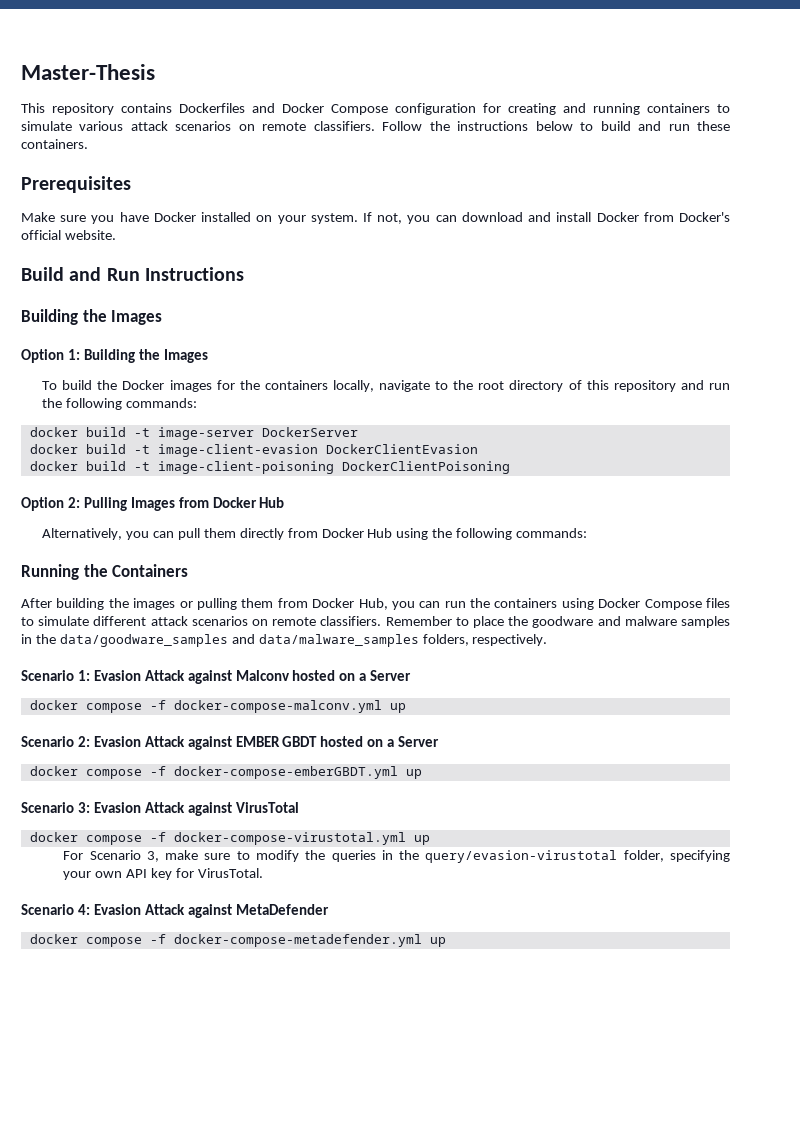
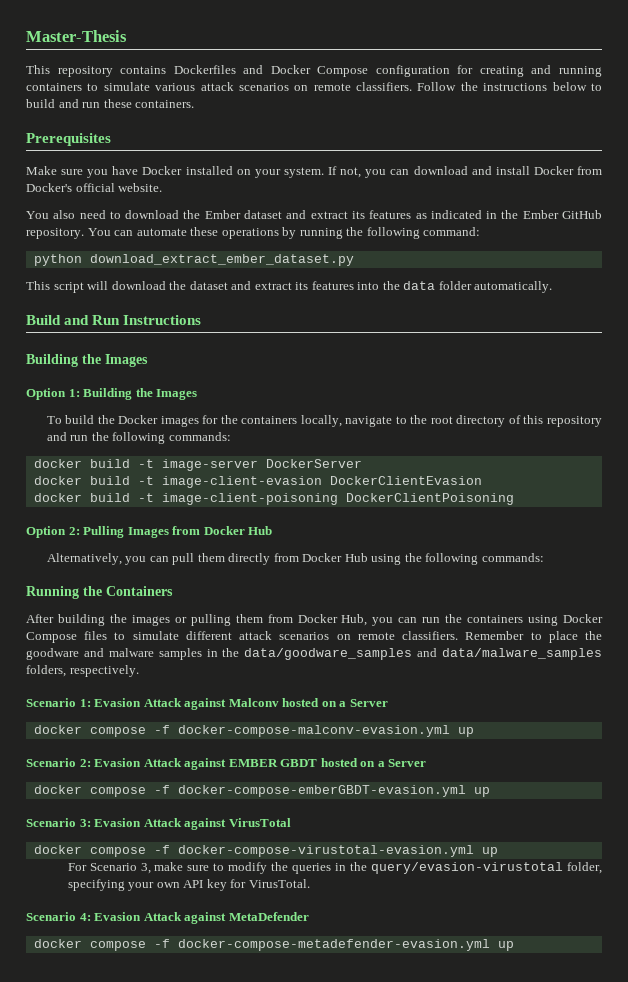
(116, 235) none -> [26,210,603,219] [26,227,481,239] [33,254,354,266] [26,281,553,293] // You also need to download the Ember dataset and extract its features as indicated in the Ember GitHub repository. You can automate these operations by running the following command: // python download_extract_ember_dataset.py // This script will download the dataset and extract its features into the data folder automatically.
[173,700,382,713] docker-compose-malconv.yml -> [177,725,450,737] docker-compose-malconv-evasion.yml
[173,766,398,779] docker-compose-emberGBDT.yml -> [177,785,466,797] docker-compose-emberGBDT-evasion.yml
[173,832,406,845] docker-compose-virustotal.yml -> [177,845,474,857] docker-compose-virustotal-evasion.yml
[173,934,422,947] docker-compose-metadefender.yml -> [177,939,490,951] docker-compose-metadefender-evasion.yml

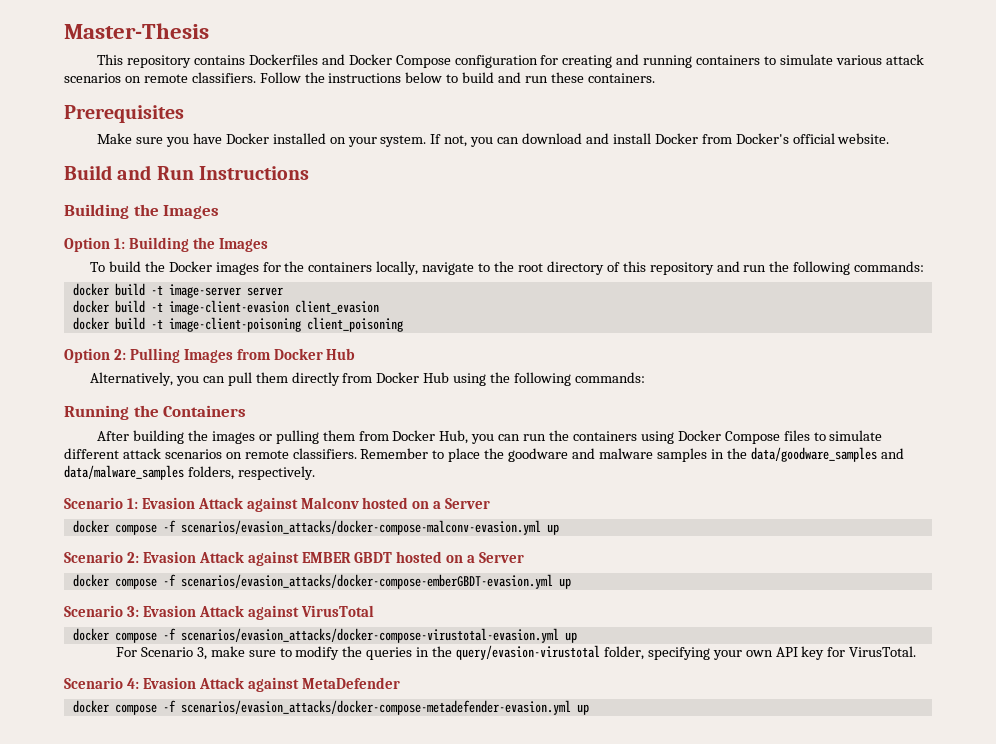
[26,210,603,219] [26,227,481,239] [33,254,354,266] [26,281,553,293] // You also need to download the Ember dataset and extract its features as indicated in the Ember GitHub repository. You can automate these operations by running the following command: // python download_extract_ember_dataset.py // This script will download the dataset and extract its features into the data folder automatically. -> (890, 138) none
[265,459,362,468] DockerServer -> [246,287,283,296] server
[329,476,482,485] DockerClientEvasion -> [294,300,379,314] client_evasion
[345,493,514,505] DockerClientPoisoning -> [306,317,403,332] client_poisoning
[177,725,450,737] docker-compose-malconv-evasion.yml -> [180,520,541,535] scenarios/evasion_attacks/docker-compose-malconv-evasion.yml
[177,785,466,797] docker-compose-emberGBDT-evasion.yml -> [180,574,553,589] scenarios/evasion_attacks/docker-compose-emberGBDT-evasion.yml
[177,845,474,857] docker-compose-virustotal-evasion.yml -> [180,628,559,643] scenarios/evasion_attacks/docker-compose-virustotal-evasion.yml
[177,939,490,951] docker-compose-metadefender-evasion.yml -> [180,700,571,715] scenarios/evasion_attacks/docker-compose-metadefender-evasion.yml

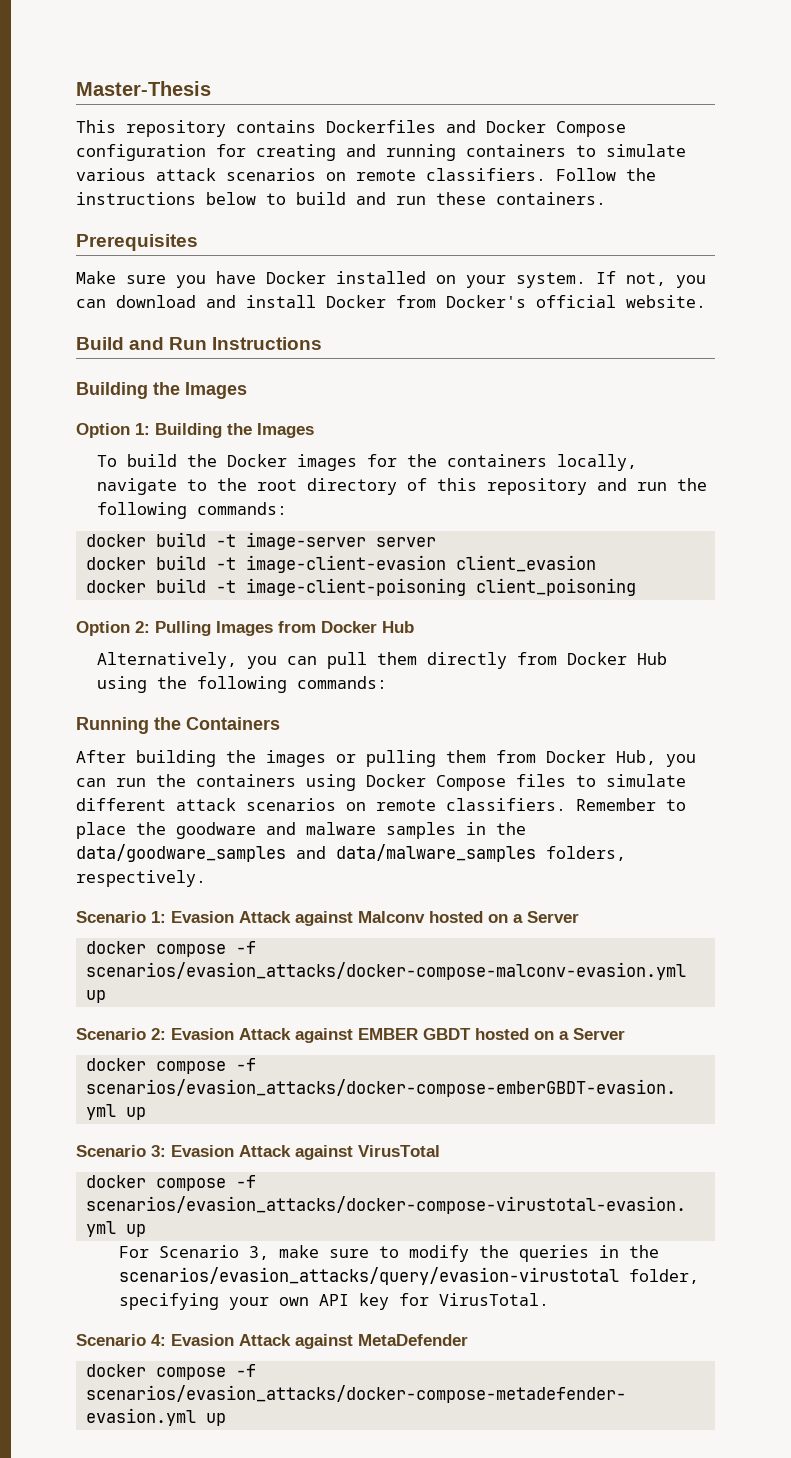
[455,645,600,660] query/evasion-virustotal -> [118,1267,619,1285] scenarios/evasion_attacks/query/evasion-virustotal

